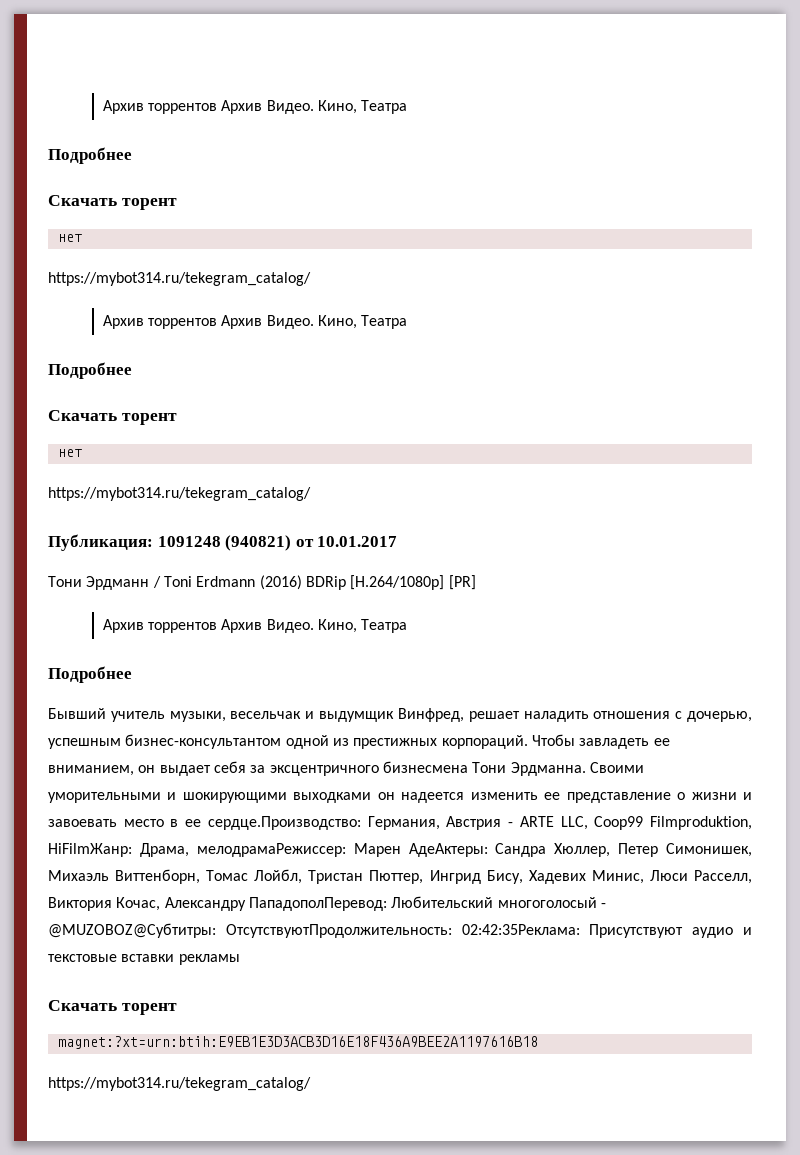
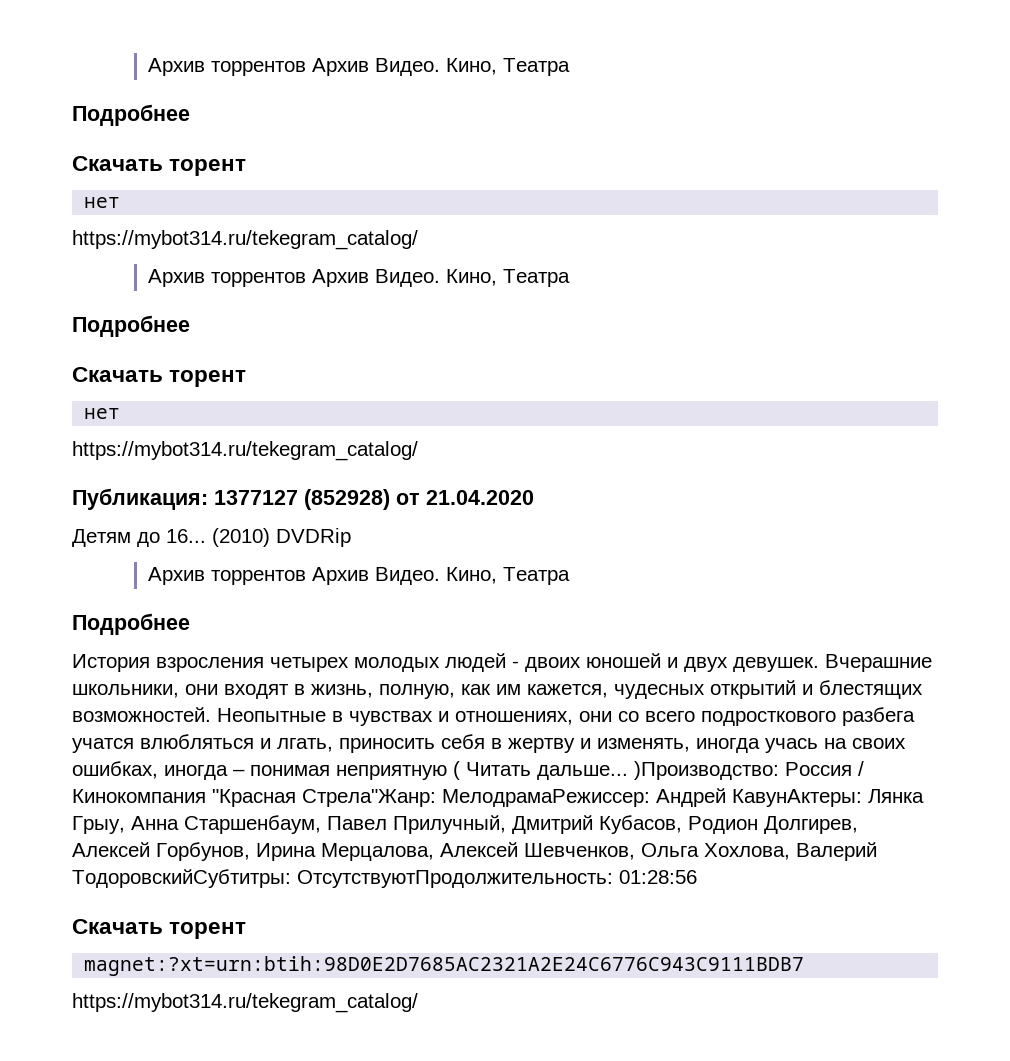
[157,535,398,551] [48,575,476,590] [102,619,408,633] [48,666,132,683] [48,708,753,722] [48,734,670,749] [48,761,644,776] [48,792,753,803] [48,816,753,830] [48,843,752,857] [48,869,752,884] [48,896,606,911] [48,923,752,938] [48,954,240,965] [48,1000,177,1015] [57,1036,538,1049] 1091248 (940821) от 10.01.2017 // Тони Эрдманн / Toni Erdmann (2016) BDRip [H.264/1080p] [PR] // Архив торрентов Архив Видео. Кино, Театра // Подробнее // Бывший учитель музыки, весельчак и выдумщик Винфред, решает наладить отношения с дочерью, успешным бизнес-консультантом одной из престижных корпораций. Чтобы завладеть ее вниманием, он выдает себя за эксцентричного бизнесмена Тони Эрдманна. Своими уморительными и шокирующими выходками он надеется изменить ее представление о жизни и завоевать место в ее сердце.Производство: Германия, Австрия - ARTE LLC, Coop99 Filmproduktion, HiFilmЖанр: Драма, мелодрамаРежиссер: Марен АдеАктеры: Сандра Хюллер, Петер Симонишек, Михаэль Виттенборн, Томас Лойбл, Тристан Пюттер, Ингрид Бису, Хадевих Минис, Люси Расселл, Виктория Кочас, Александру ПападополПеревод: Любительский многоголосый - @MUZOBOZ@Субтитры: ОтсутствуютПродолжительность: 02:42:35Реклама: Присутствуют аудио и текстовые вставки рекламы // Скачать торент // magnet:?xt=urn:btih:E9EB1E3D3ACB3D16E18F436A9BEE2A1197616B18 -> [214,489,534,510] [72,528,351,547] [148,567,571,585] [72,613,190,635] [72,653,932,672] [72,680,923,699] [72,707,915,726] [72,734,906,753] [72,761,864,780] [72,788,924,807] [72,815,858,834] [72,842,877,861] [72,869,697,888] [72,919,247,939] [84,956,805,976] 1377127 (852928) от 21.04.2020 // Детям до 16... (2010) DVDRip // Архив торрентов Архив Видео. Кино, Театра // Подробнее // История взросления четырех молодых людей - двоих юношей и двух девушек. Вчерашние школьники, они входят в жизнь, полную, как им кажется, чудесных открытий и блестящих возможностей. Неопытные в чувствах и отношениях, они со всего подросткового разбега учатся влюбляться и лгать, приносить себя в жертву и изменять, иногда учась на своих ошибках, иногда – понимая неприятную ( Читать дальше... )Производство: Россия / Кинокомпания "Красная Стрела"Жанр: МелодрамаРежиссер: Андрей КавунАктеры: Лянка Грыу, Анна Старшенбаум, Павел Прилучный, Дмитрий Кубасов, Родион Долгирев, Алексей Горбунов, Ирина Мерцалова, Алексей Шевченков, Ольга Хохлова, Валерий ТодоровскийСубтитры: ОтсутствуютПродолжительность: 01:28:56 // Скачать торент // magnet:?xt=urn:btih:98D0E2D7685AC2321A2E24C6776C943C9111BDB7

